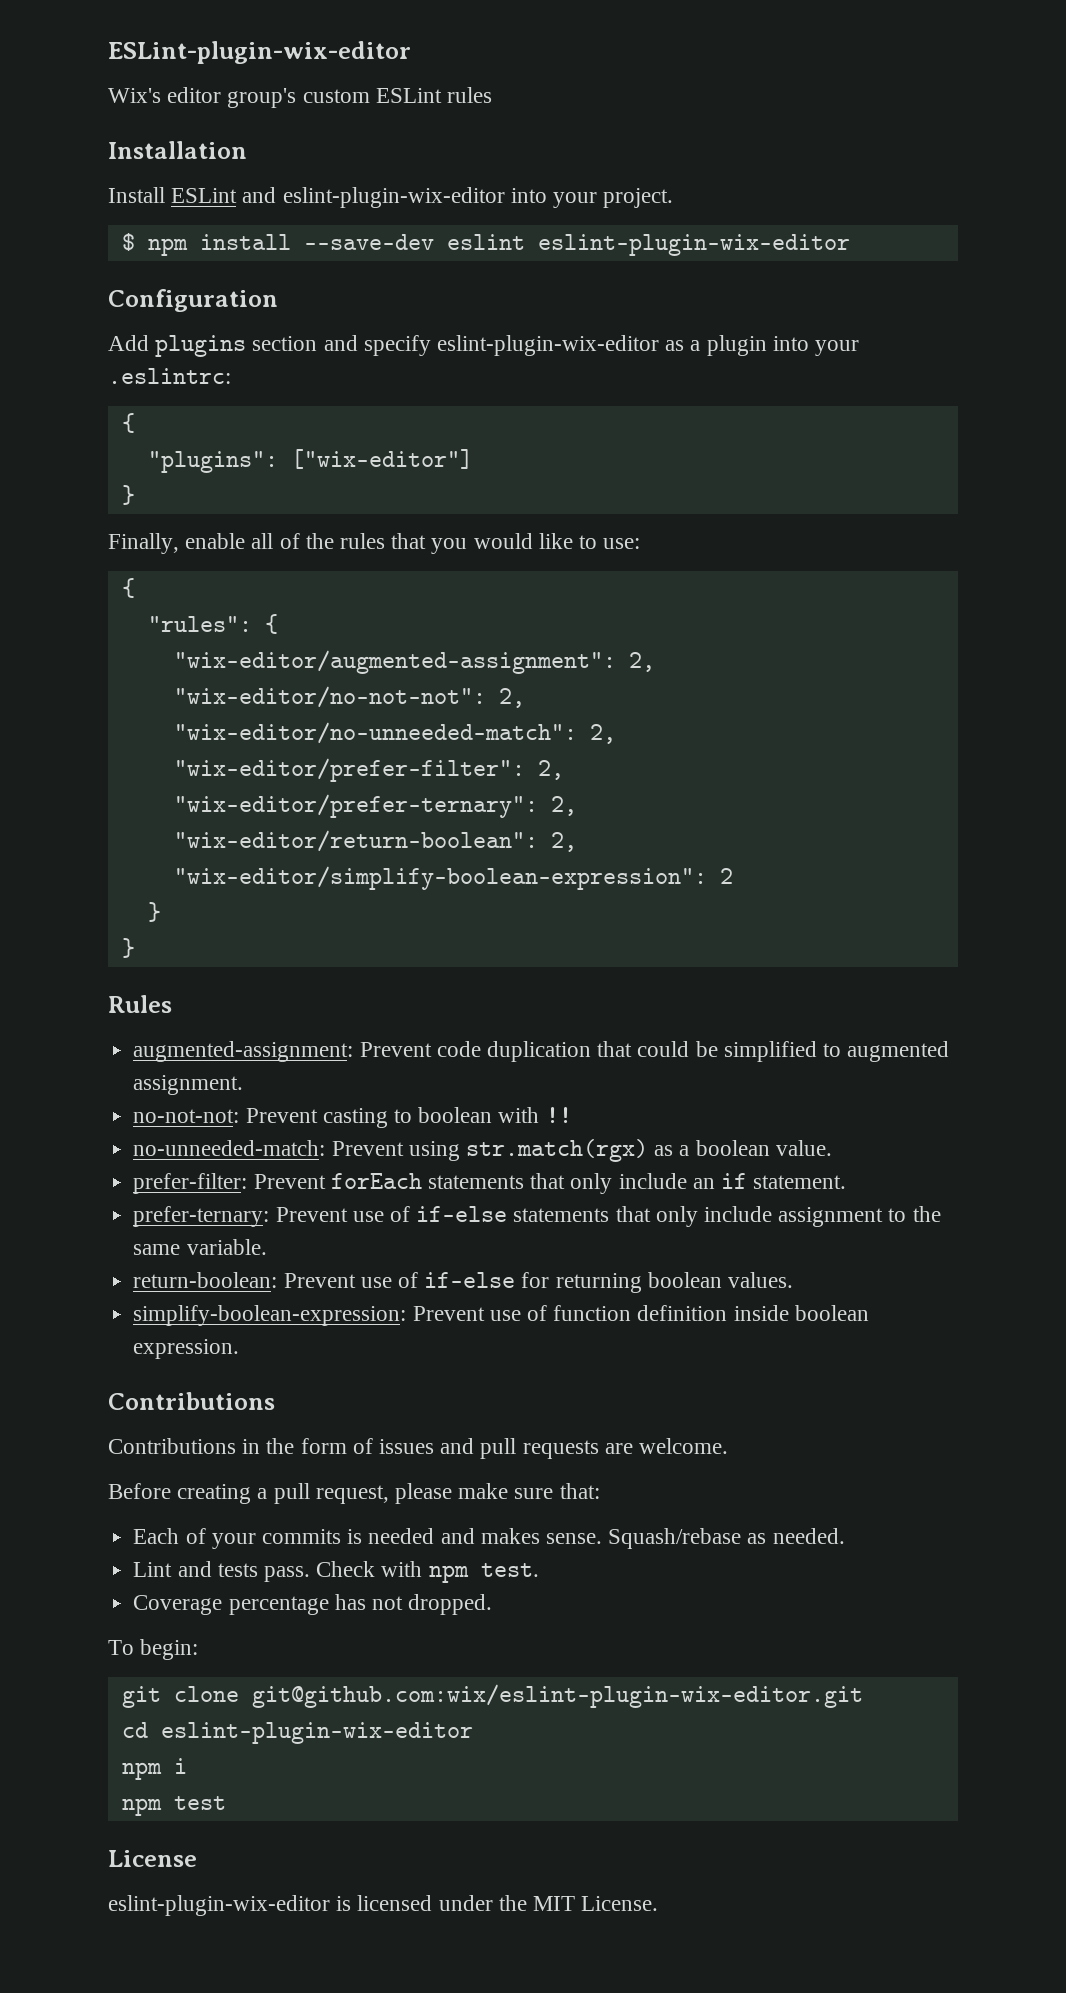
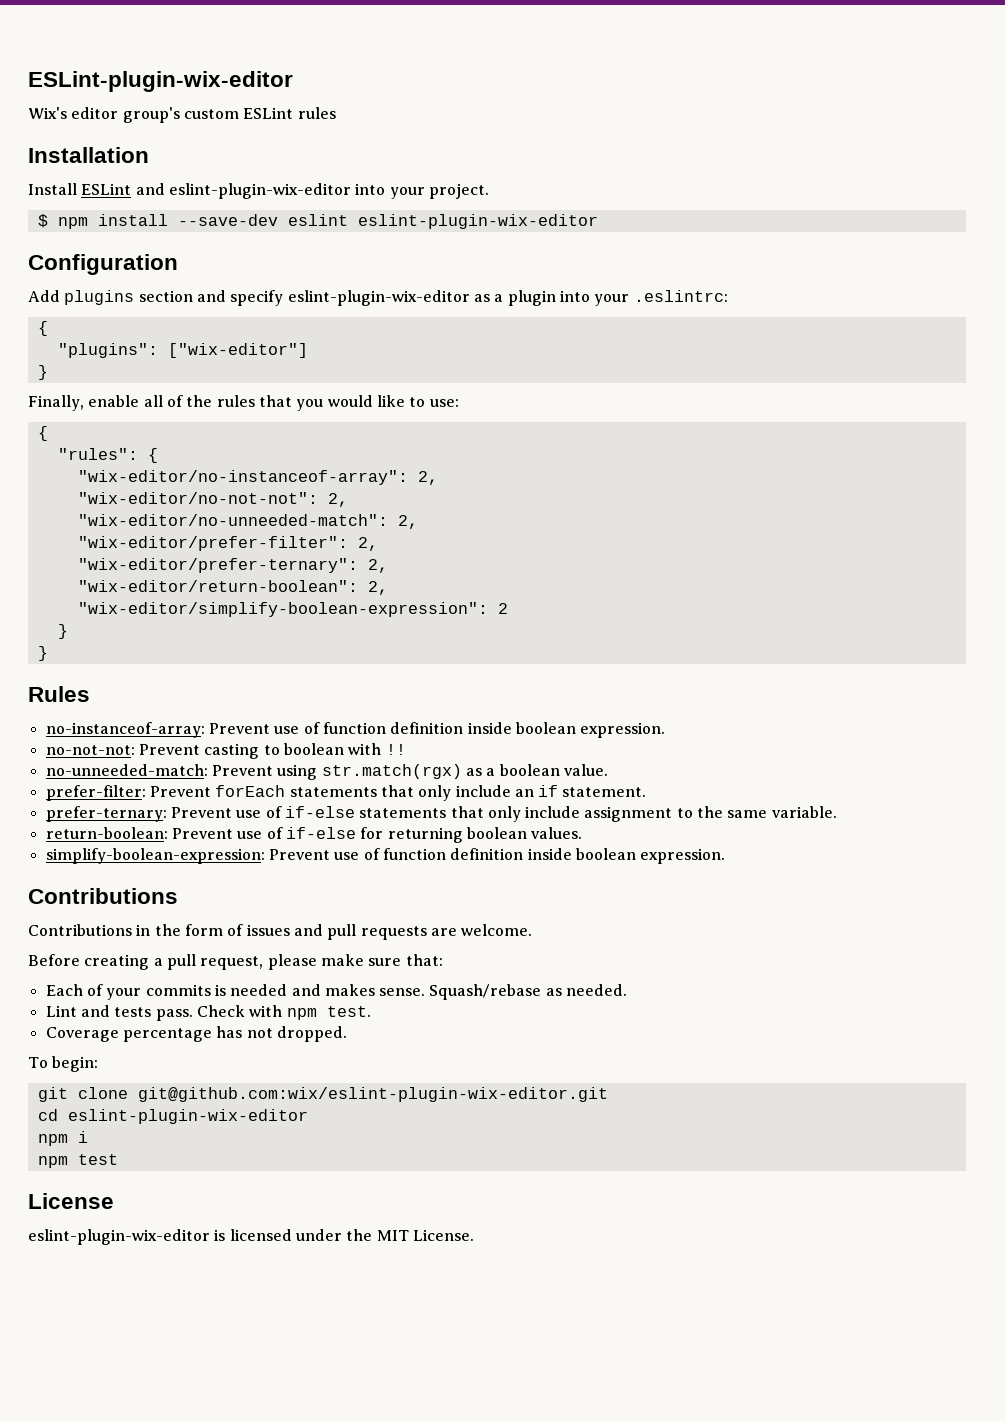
[173,650,616,674] "wix-editor/augmented-assignment": -> [77,470,408,485] "wix-editor/no-instanceof-array":
[133,1041,950,1062] [133,1075,244,1095] augmented-assignment: Prevent code duplication that could be simplified to augmented assignment. -> [45,722,666,738] no-instanceof-array: Prevent use of function definition inside boolean expression.

